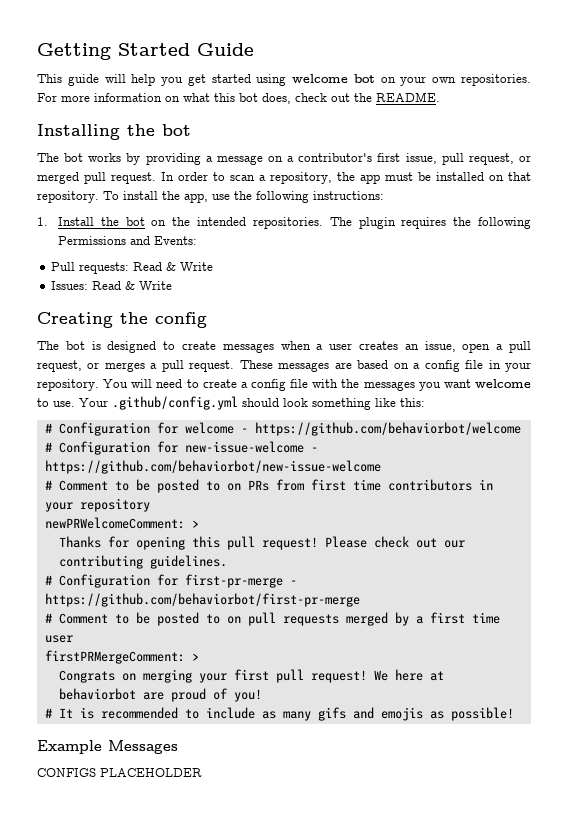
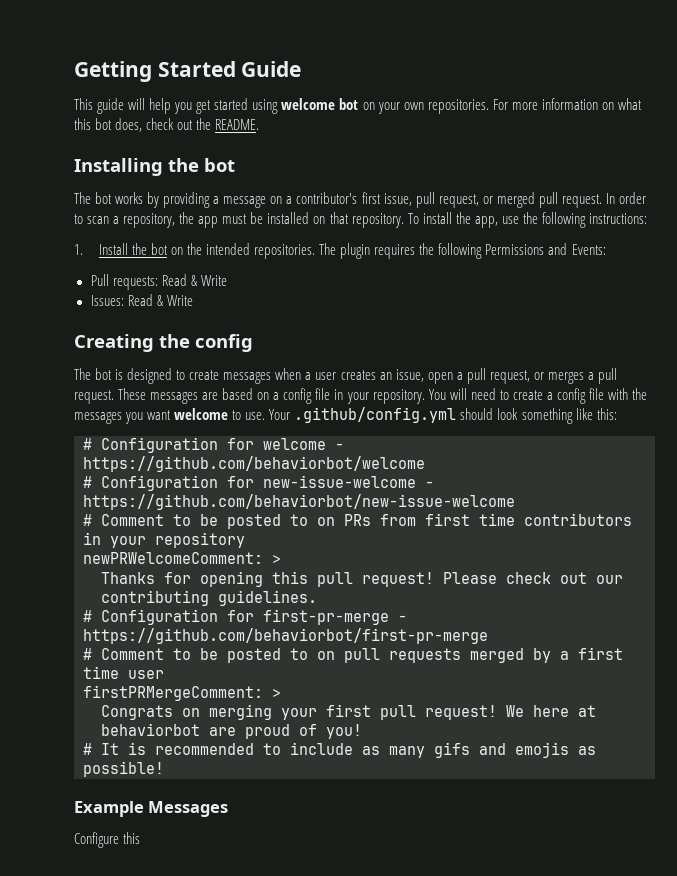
[37,768,202,777] CONFIGS PLACEHOLDER -> [74,832,141,848] Configure this

